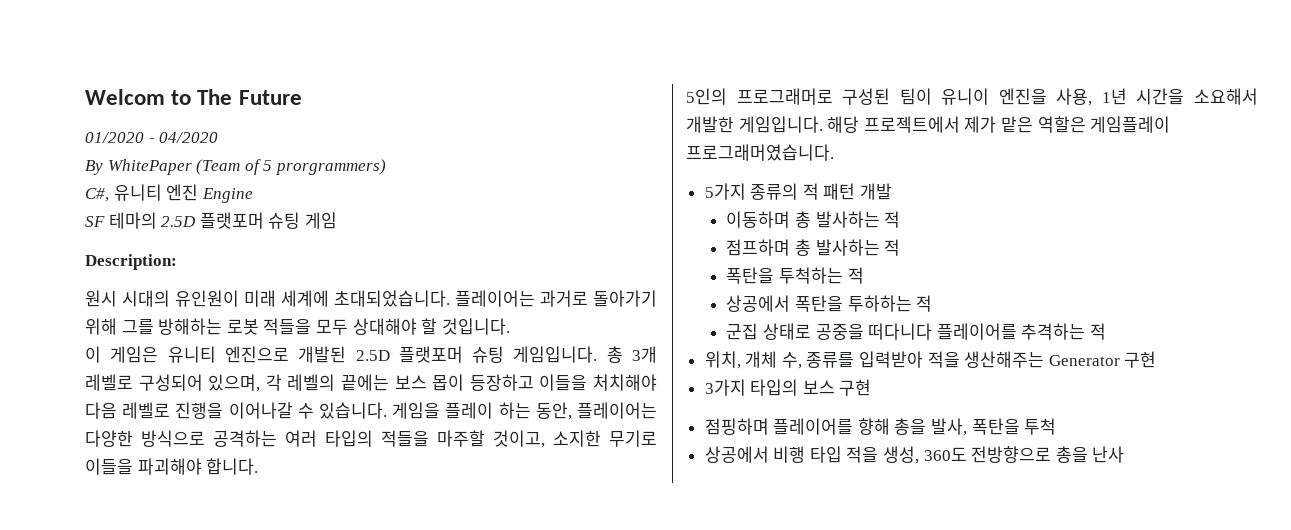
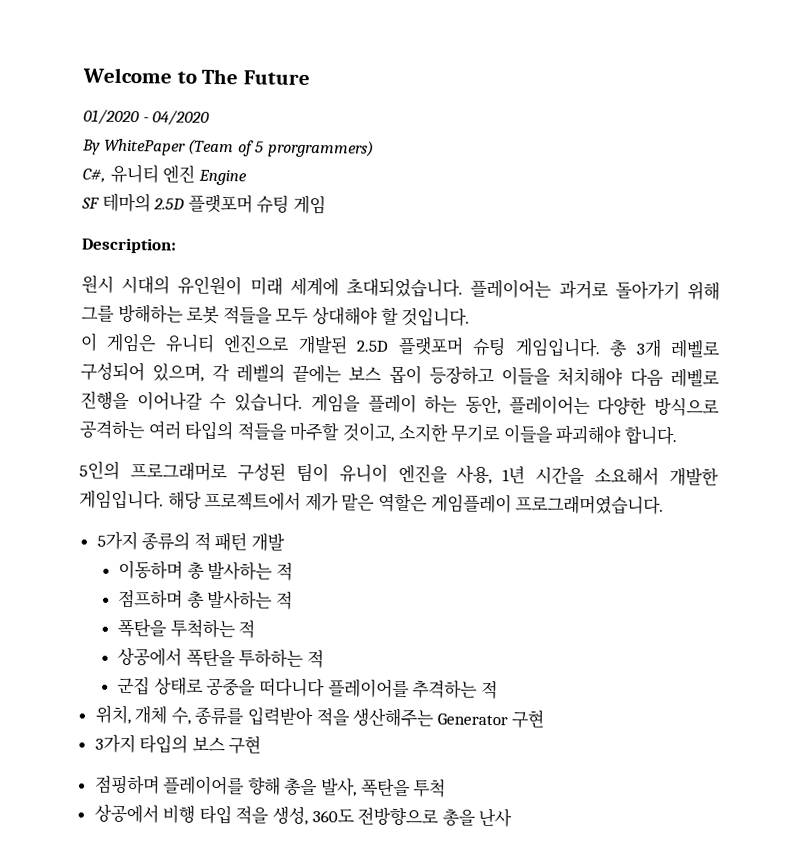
[85,89,165,105] Welcom -> [82,67,172,84] Welcome

